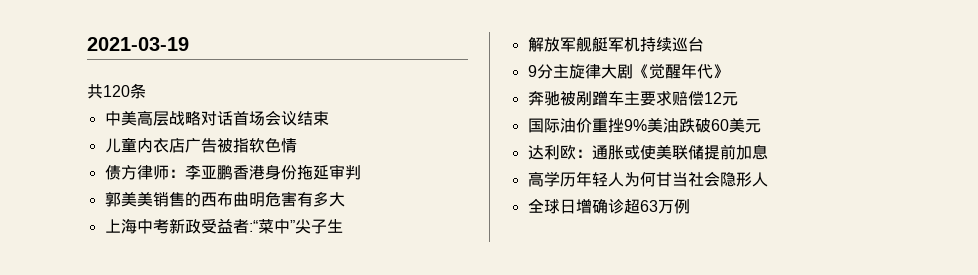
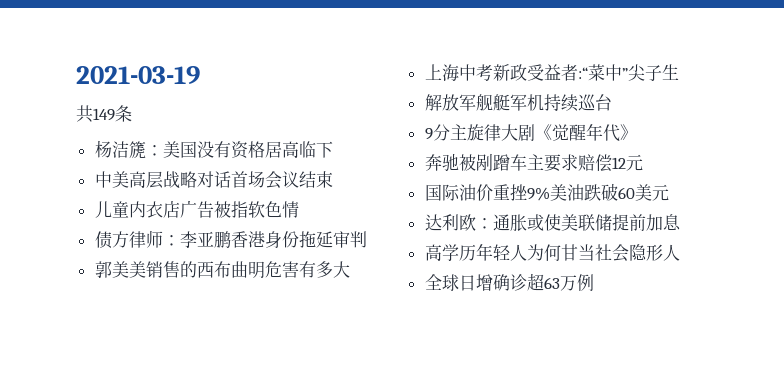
[103,85,130,97] 120 -> [93,108,115,121] 149
(146, 91) none -> [94,140,333,159] // 杨洁篪：美国没有资格居高临下

